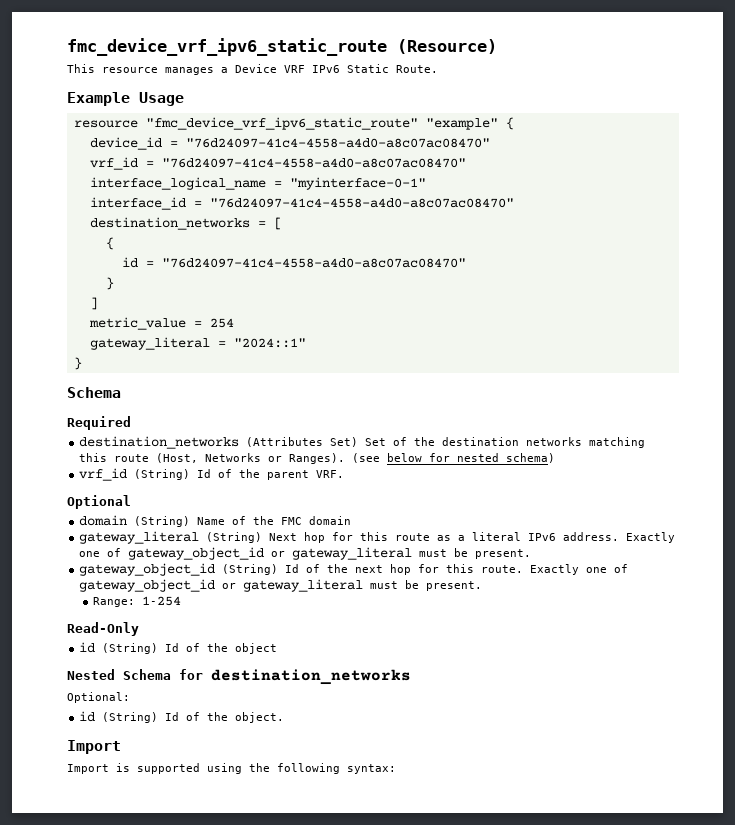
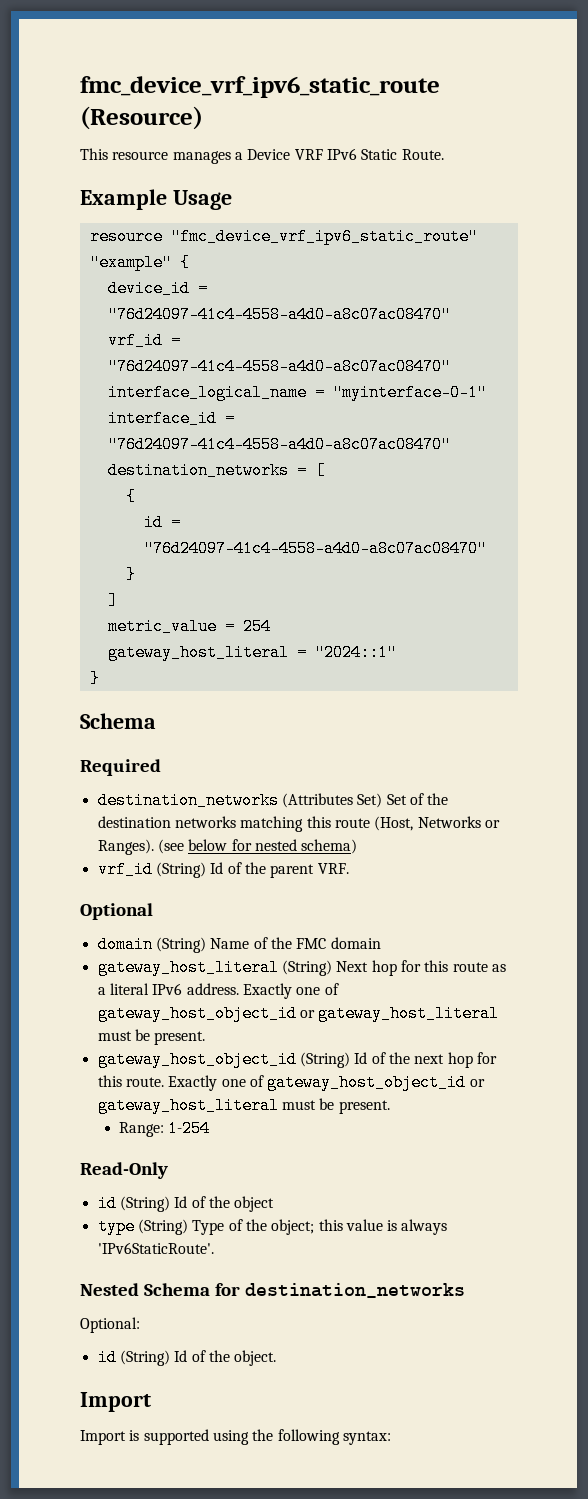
[89,337,210,350] gateway_literal -> [107,644,289,661] gateway_host_literal
[79,531,200,544] gateway_literal -> [97,959,279,976] gateway_host_literal
[128,547,532,560] [79,563,216,576] gateway_object_id or gateway_literal must be present. // gateway_object_id -> [97,1005,500,1022] [97,1029,206,1045] [97,1051,297,1068] gateway_host_object_id or gateway_host_literal must be present. // gateway_host_object_id
[79,579,364,592] gateway_object_id or gateway_literal -> [267,1074,485,1091] [97,1097,279,1114] gateway_host_object_id or gateway_host_literal
(278, 648) none -> [97,1218,448,1235] [97,1242,214,1254] // type (String) Type of the object; this value is always 'IPv6StaticRoute'.

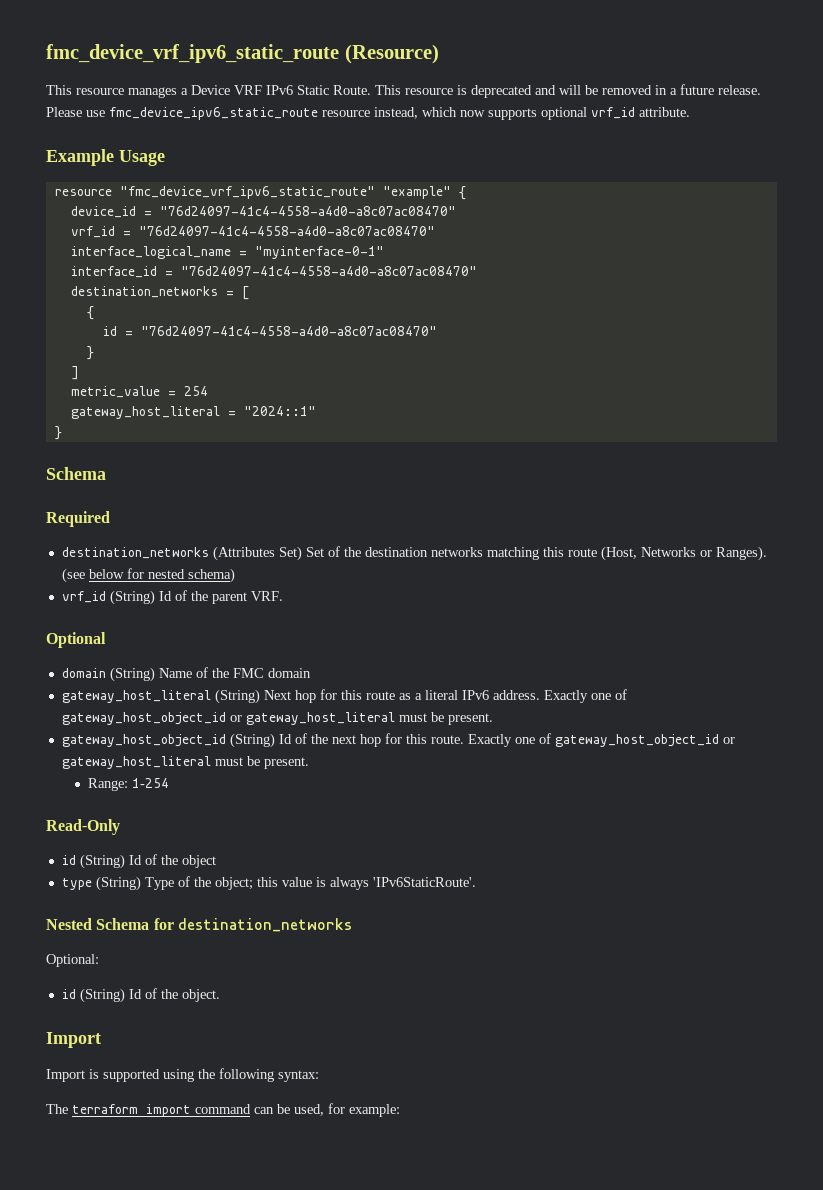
(444, 154) none -> [375,84,761,98] [46,107,690,120] This resource is deprecated and will be removed in a future release. Please use fmc_device_ipv6_static_route resource instead, which now supports optional vrf_id attribute.
(391, 1438) none -> [46,1103,400,1117] // The terraform import command can be used, for example:

